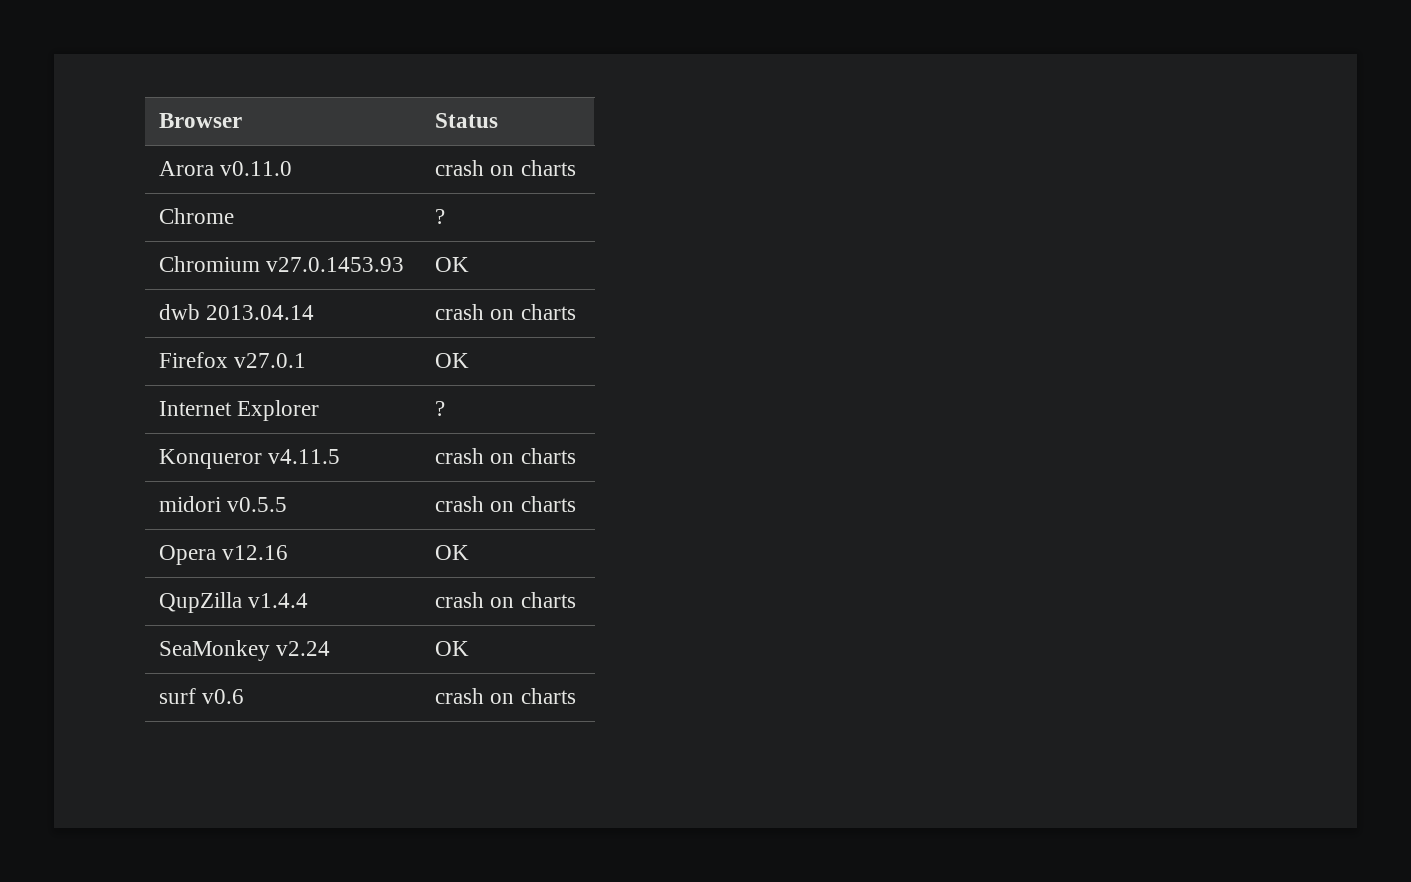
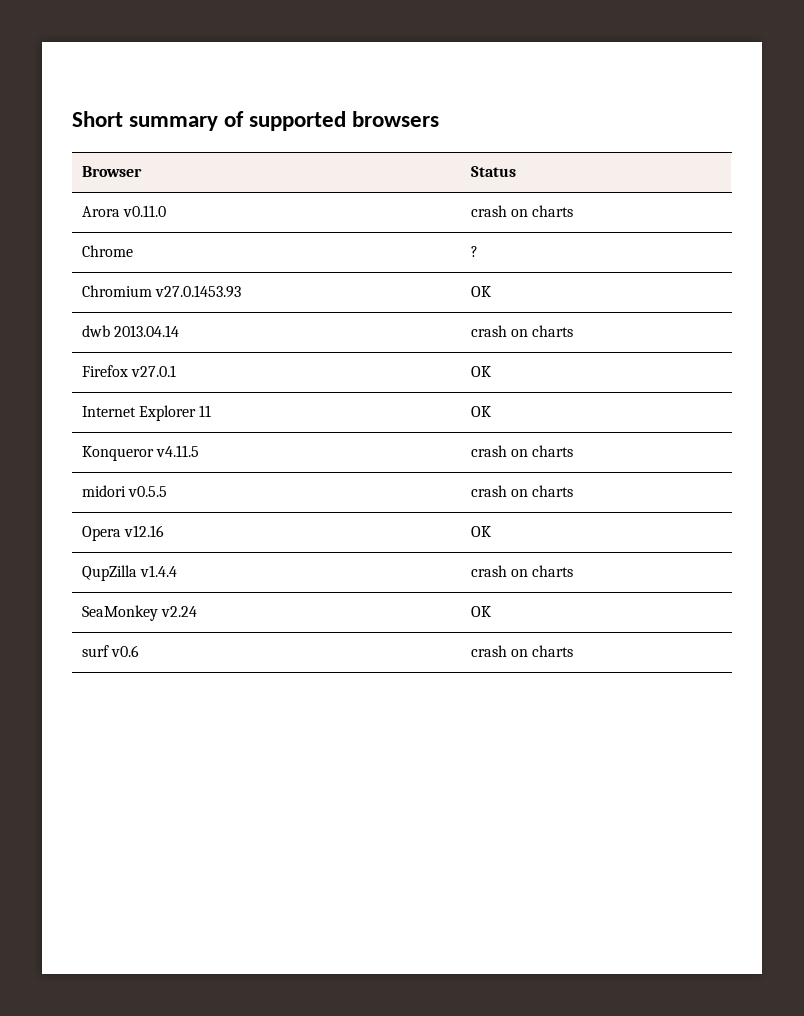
(159, 120) none -> [72,111,440,131] Short summary of supported browsers //
[435,401,446,416] | ? -> [199,405,212,417] [470,406,491,417] 11 | OK

